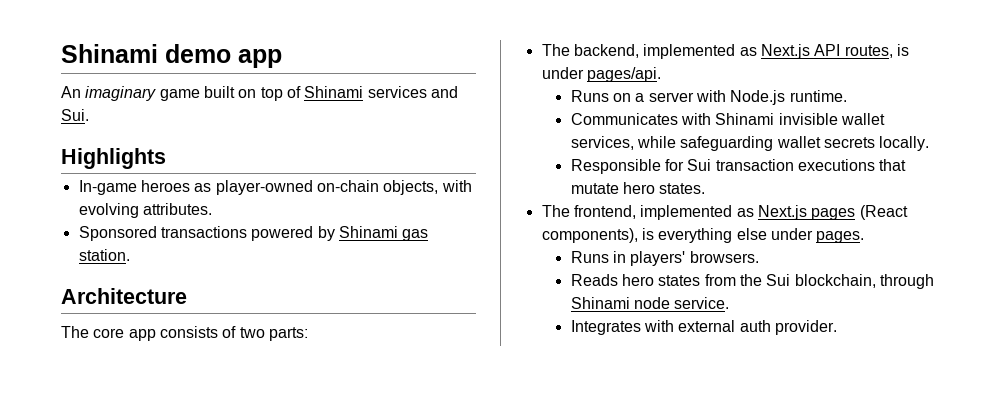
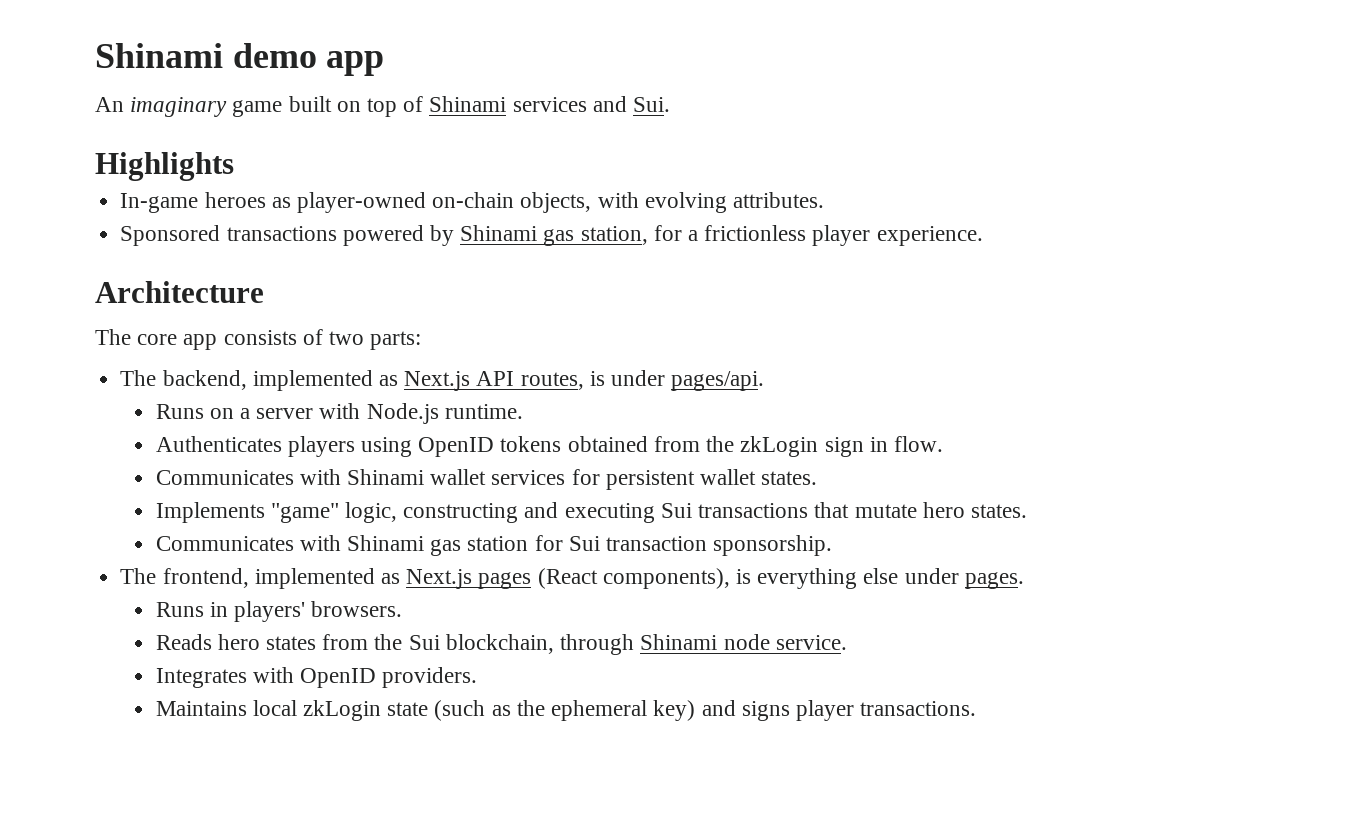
[78,249,130,261] station. -> [580,225,983,246] station, for a frictionless player experience.
[570,113,885,125] [570,136,930,151] [570,159,907,174] [570,182,706,194] Communicates with Shinami invisible wallet services, while safeguarding wallet secrets locally. // Responsible for Sui transaction executions that mutate hero states. -> [155,436,943,457] [155,469,818,490] [155,502,1027,523] [155,535,833,556] Authenticates players using OpenID tokens obtained from the zkLogin sign in flow. // Communicates with Shinami wallet services for persistent wallet states. // Implements "game" logic, constructing and executing Sui transactions that mutate hero states. // Communicates with Shinami gas station for Sui transaction sponsorship.
[678,320,837,335] external auth provider. -> [300,667,478,688] [155,700,977,721] OpenID providers. // Maintains local zkLogin state (such as the ephemeral key) and signs player transactions.

